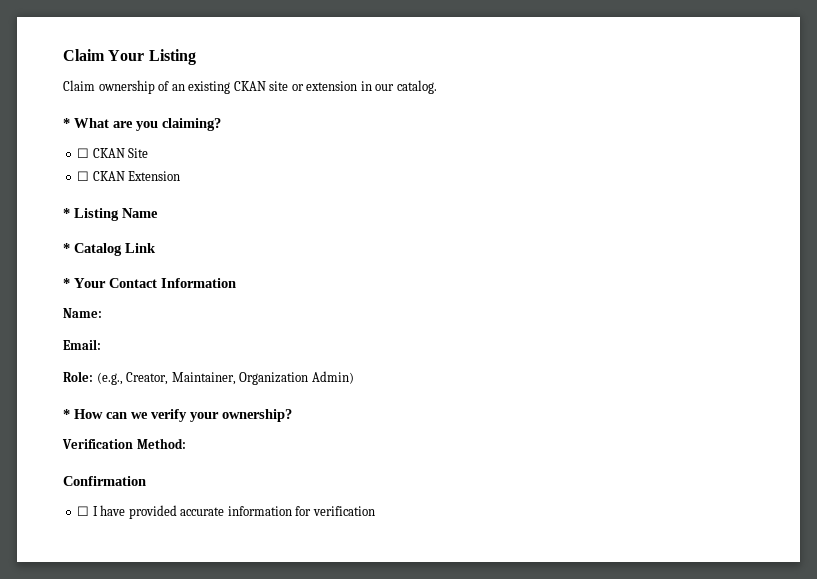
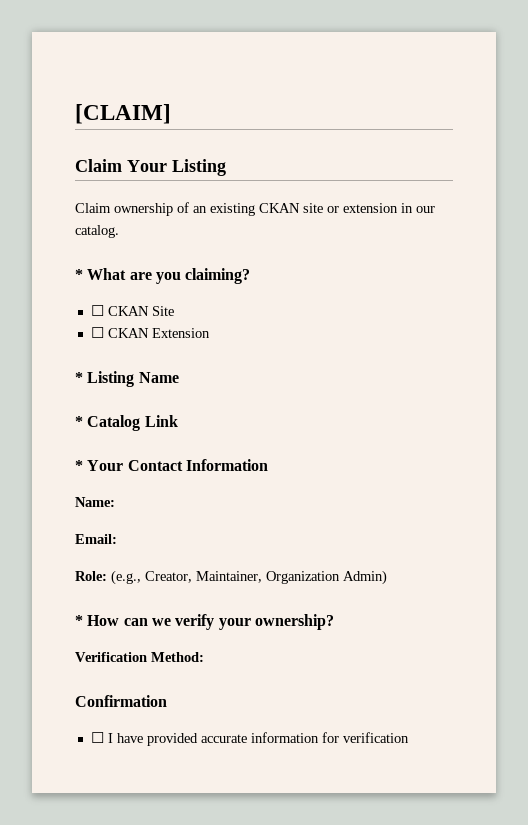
(63, 55) none -> [75,104,171,124] [CLAIM] //

